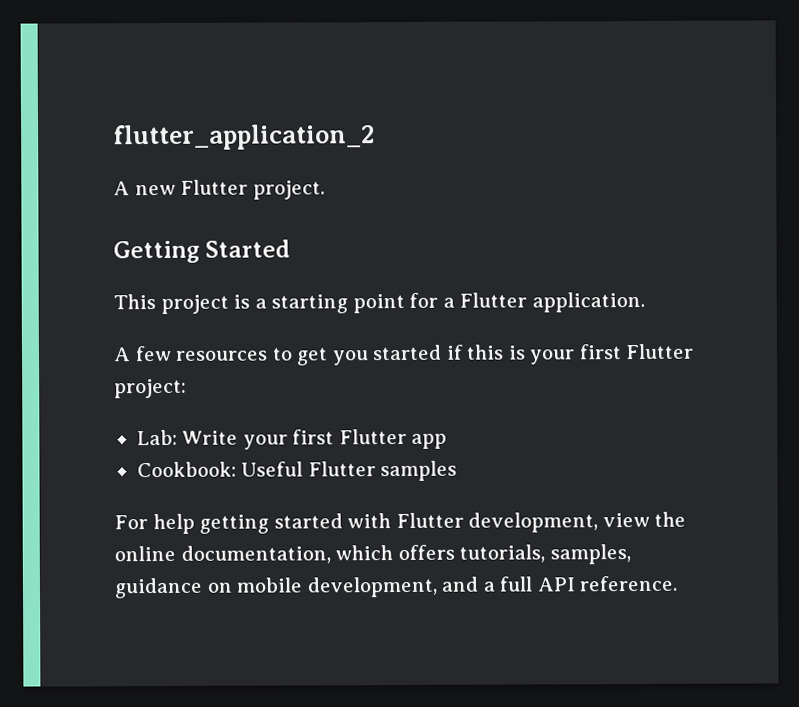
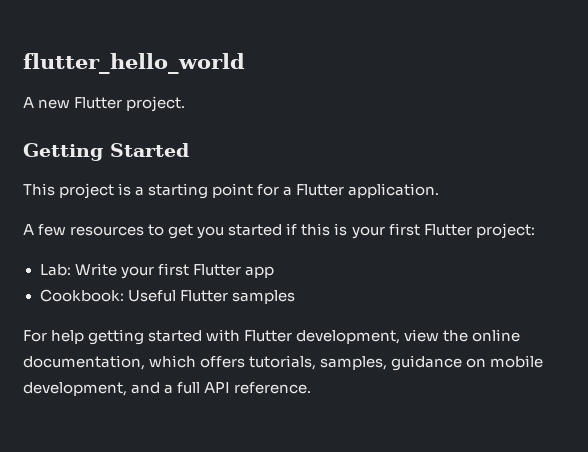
[113,124,375,151] flutter_application_2 -> [23,53,245,74] flutter_hello_world

